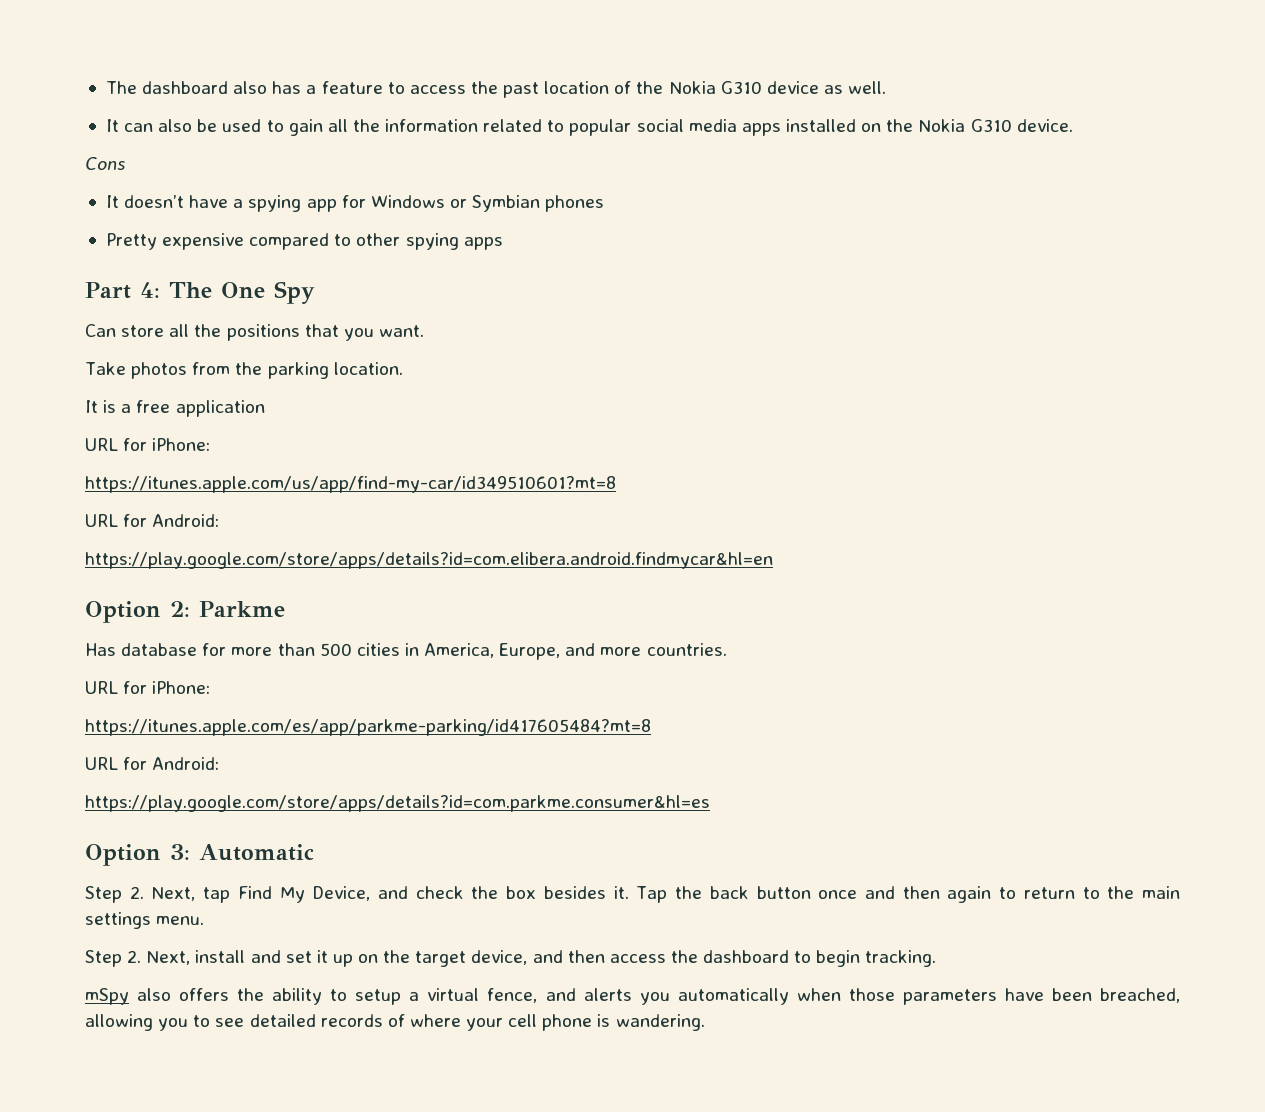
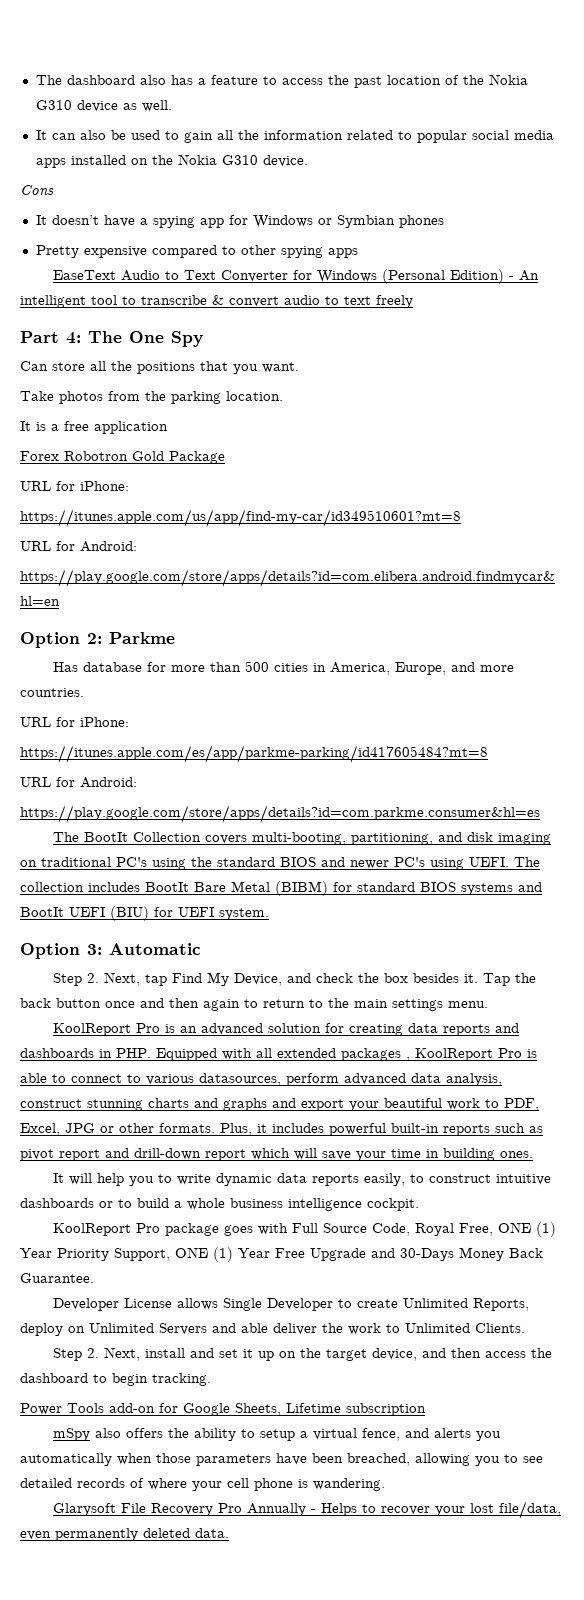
(503, 243) none -> [53,269,540,284] [20,295,413,308] // EaseText Audio to Text Converter for Windows (Personal Edition) - An intelligent tool to transcribe & convert audio to text freely
(265, 408) none -> [20,451,225,464] // Forex Robotron Gold Package
(710, 803) none -> [53,832,552,845] [20,857,540,870] [20,881,542,896] [20,906,269,921] // The BootIt Collection covers multi-booting, partitioning, and disk imaging on traditional PC's using the standard BIOS and newer PC's using UEFI. The collection includes BootIt Bare Metal (BIBM) for standard BIOS systems and BootIt UEFI (BIU) for UEFI system.
(205, 920) none -> [53,1023,520,1036] [20,1048,537,1061] [20,1073,502,1086] [20,1098,539,1111] [20,1123,543,1136] [20,1148,533,1161] [53,1173,552,1186] [20,1198,419,1211] [53,1222,557,1237] [20,1247,543,1262] [20,1273,94,1283] [53,1298,530,1311] [20,1323,525,1336] // KoolReport Pro is an advanced solution for creating data reports and dashboards in PHP. Equipped with all extended packages , KoolReport Pro is able to connect to various datasources, perform advanced data analysis, construct stunning charts and graphs and export your beautiful work to PDF, Excel, JPG or other formats. Plus, it includes powerful built-in reports such as pivot report and drill-down report which will save your time in building ones. // It will help you to write dynamic data reports easily, to construct intuitive dashboards or to build a whole business intelligence cockpit. // KoolReport Pro package goes with Full Source Code, Royal Free, ONE (1) Year Priority Support, ONE (1) Year Free Upgrade and 30-Days Money Back Guarantee. // Developer License allows Single Developer to create Unlimited Reports, deploy on Unlimited Servers and able deliver the work to Unlimited Clients.
(937, 958) none -> [20,1403,426,1416] // Power Tools add-on for Google Sheets, Lifetime subscription
(705, 1022) none -> [53,1501,562,1519] [20,1528,229,1541] // Glarysoft File Recovery Pro Annually - Helps to recover your lost file/data, even permanently deleted data.

